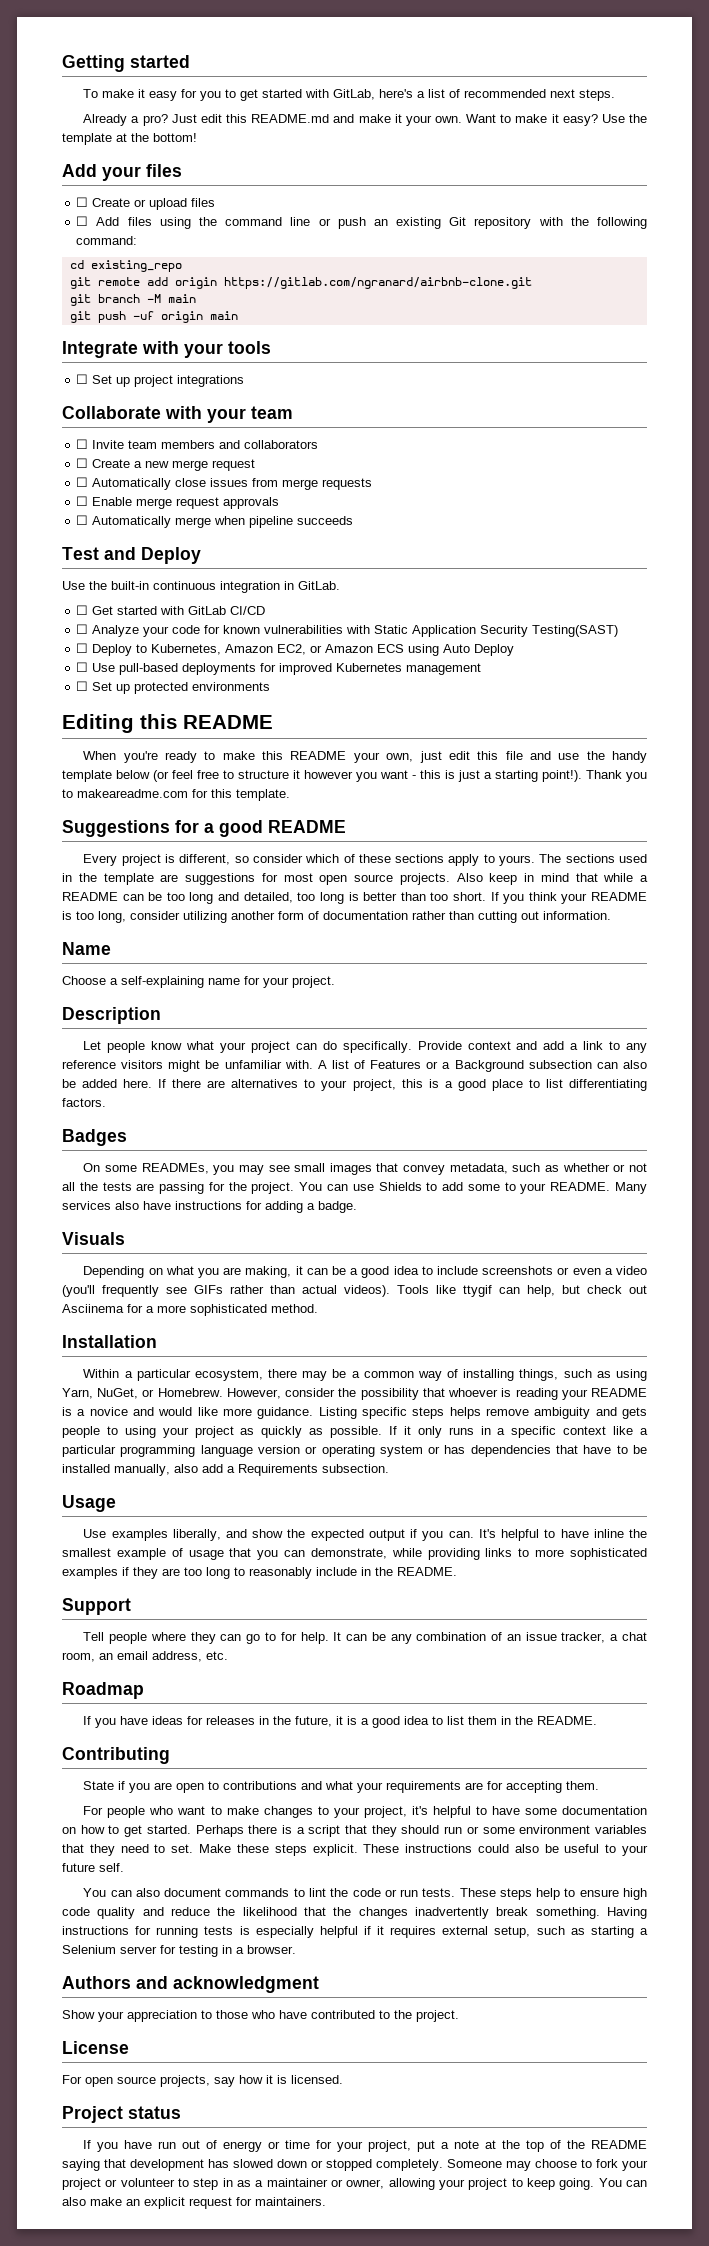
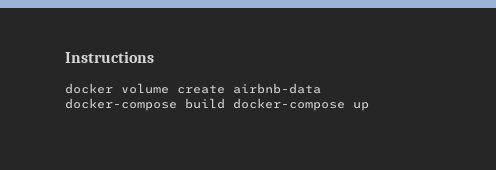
[62,55,190,72] [83,89,616,101] [83,114,648,126] [62,133,197,145] [62,164,182,181] [76,197,216,210] [76,216,648,229] [76,236,138,245] [69,260,182,272] [69,277,532,289] [69,294,196,306] [69,311,238,323] [62,341,271,358] [76,374,245,387] [62,406,293,423] [76,439,319,449] [76,458,256,471] [76,477,373,490] [76,496,280,509] [76,515,354,528] [62,547,201,564] [62,581,340,593] [76,605,266,615] [76,624,619,637] [76,643,515,656] [76,662,482,675] [76,681,271,694] [62,714,273,733] [83,751,648,763] [62,770,647,782] [62,789,290,801] [62,820,346,837] [83,854,647,866] [62,873,648,885] [62,892,647,904] [62,911,611,923] [62,942,111,955] [62,976,335,988] [62,1007,161,1024] [83,1041,648,1053] [62,1060,647,1072] [62,1079,647,1091] [62,1098,106,1107] [62,1129,127,1146] [83,1163,647,1175] [62,1182,647,1194] [62,1201,357,1213] [62,1232,125,1245] [83,1266,648,1278] [62,1285,647,1297] [62,1304,318,1316] [62,1335,157,1348] [83,1369,648,1381] [62,1388,647,1400] [62,1407,647,1419] [62,1426,649,1438] [62,1445,647,1457] [62,1464,389,1476] [62,1495,116,1512] [83,1529,648,1541] [62,1548,648,1560] [62,1567,457,1579] [62,1598,131,1615] [83,1632,647,1644] [62,1651,228,1662] [62,1682,144,1699] [83,1716,598,1728] [62,1747,170,1764] [83,1781,600,1793] [83,1806,647,1818] [62,1825,647,1837] [62,1844,648,1856] [62,1863,124,1872] [83,1888,647,1900] [62,1907,647,1919] [62,1926,648,1938] [62,1945,296,1957] [62,1976,319,1993] [62,2010,459,2022] [62,2041,129,2054] [62,2075,343,2087] [62,2106,181,2123] [83,2140,647,2152] [62,2159,648,2171] [62,2178,647,2190] [62,2197,326,2209] Getting started // To make it easy for you to get started with GitLab, here's a list of recommended next steps. // Already a pro? Just edit this README.md and make it your own. Want to make it easy? Use the template at the bottom! // Add your files // ☐ Create or upload files // ☐ Add files using the command line or push an existing Git repository with the following command: // cd existing_repo // git remote add origin https://gitlab.com/ngranard/airbnb-clone.git // git branch -M main // git push -uf origin main // Integrate with your tools // ☐ Set up project integrations // Collaborate with your team // ☐ Invite team members and collaborators // ☐ Create a new merge request // ☐ Automatically close issues from merge requests // ☐ Enable merge request approvals // ☐ Automatically merge when pipeline succeeds // Test and Deploy // Use the built-in continuous integration in GitLab. // ☐ Get started with GitLab CI/CD // ☐ Analyze your code for known vulnerabilities with Static Application Security Testing(SAST) // ☐ Deploy to Kubernetes, Amazon EC2, or Amazon ECS using Auto Deploy // ☐ Use pull-based deployments for improved Kubernetes management // ☐ Set up protected environments // Editing this README // When you're ready to make this README your own, just edit this file and use the handy template below (or feel free to structure it however you want - this is just a starting point!). Thank you to makeareadme.com for this template. // Suggestions for a good README // Every project is different, so consider which of these sections apply to yours. The sections used in the template are suggestions for most open source projects. Also keep in mind that while a README can be too long and detailed, too long is better than too short. If you think your README is too long, consider utilizing another form of documentation rather than cutting out information. // Name // Choose a self-explaining name for your project. // Description // Let people know what your project can do specifically. Provide context and add a link to any reference visitors might be unfamiliar with. A list of Features or a Background subsection can also be added here. If there are alternatives to your project, this is a good place to list differentiating factors. // Badges // On some READMEs, you may see small images that convey metadata, such as whether or not all the tests are passing for the project. You can use Shields to add some to your README. Many services also have instructions for adding a badge. // Visuals // Depending on what you are making, it can be a good idea to include screenshots or even a video (you'll frequently see GIFs rather than actual videos). Tools like ttygif can help, but check out Asciinema for a more sophisticated method. // Installation // Within a particular ecosystem, there may be a common way of installing things, such as using Yarn, NuGet, or Homebrew. However, consider the possibility that whoever is reading your README is a novice and would like more guidance. Listing specific steps helps remove ambiguity and gets people to using your project as quickly as possible. If it only runs in a specific context like a particular programming language version or operating system or has dependencies that have to be installed manually, also add a Requirements subsection. // Usage // Use examples liberally, and show the expected output if you can. It's helpful to have inline the smallest example of usage that you can demonstrate, while providing links to more sophisticated examples if they are too long to reasonably include in the README. // Support // Tell people where they can go to for help. It can be any combination of an issue tracker, a chat room, an email address, etc. // Roadmap // If you have ideas for releases in the future, it is a good idea to list them in the README. // Contributing // State if you are open to contributions and what your requirements are for accepting them. // For people who want to make changes to your project, it's helpful to have some documentation on how to get started. Perhaps there is a script that they should run or some environment variables that they need to set. Make these steps explicit. These instructions could also be useful to your future self. // You can also document commands to lint the code or run tests. These steps help to ensure high code quality and reduce the likelihood that the changes inadvertently break something. Having instructions for running tests is especially helpful if it requires external setup, such as starting a Selenium server for testing in a browser. // Authors and acknowledgment // Show your appreciation to those who have contributed to the project. // License // For open source projects, say how it is licensed. // Project status // If you have run out of energy or time for your project, put a note at the top of the README saying that development has slowed down or stopped completely. Someone may choose to fork your project or volunteer to step in as a maintainer or owner, allowing your project to keep going. You can also make an explicit request for maintainers. -> [65,51,154,63] [65,83,321,94] [65,98,369,111] Instructions // docker volume create airbnb-data docker-compose build docker-compose up

